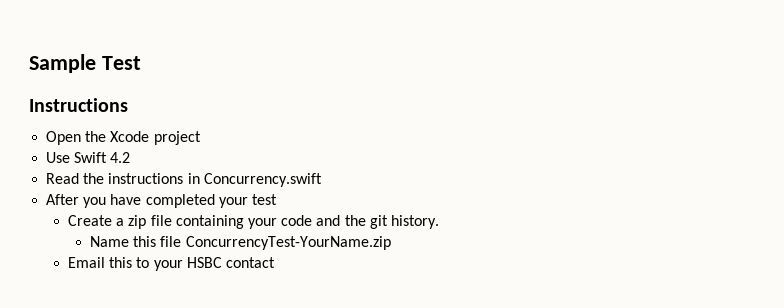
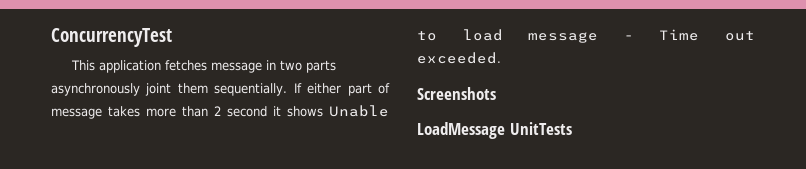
[29,54,141,73] [29,98,128,112] [46,131,201,145] [46,152,131,163] [46,173,322,187] [46,194,277,208] [68,215,439,229] [90,236,391,250] [68,257,275,271] Sample Test // Instructions // Open the Xcode project // Use Swift 4.2 // Read the instructions in Concurrency.swift // After you have completed your test // Create a zip file containing your code and the git history. // Name this file ConcurrencyTest-YourName.zip // Email this to your HSBC contact -> [51,28,172,47] [70,60,336,73] [51,83,390,96] [51,105,389,119] [417,29,755,43] [417,52,501,64] [417,87,496,100] [417,122,572,139] ConcurrencyTest // This application fetches message in two parts asynchronously joint them sequentially. If either part of message takes more than 2 second it shows Unable to load message - Time out exceeded. // Screenshots // LoadMessage UnitTests

